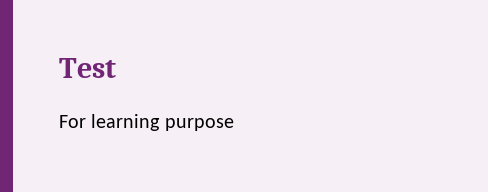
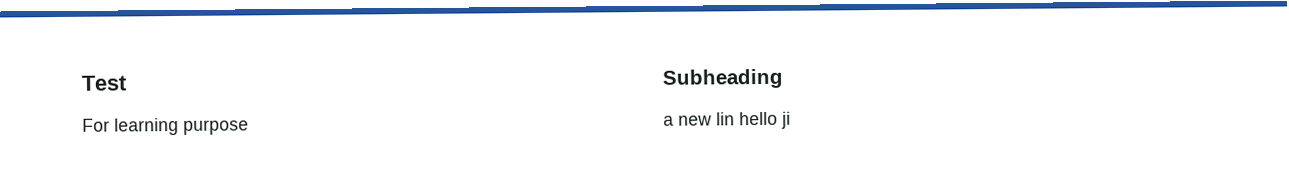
(234, 124) none -> [662,68,783,89] [663,111,791,129] // Subheading // a new lin hello ji

